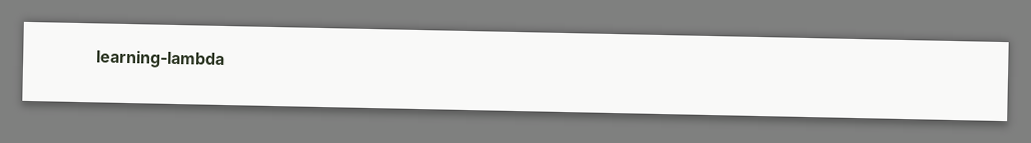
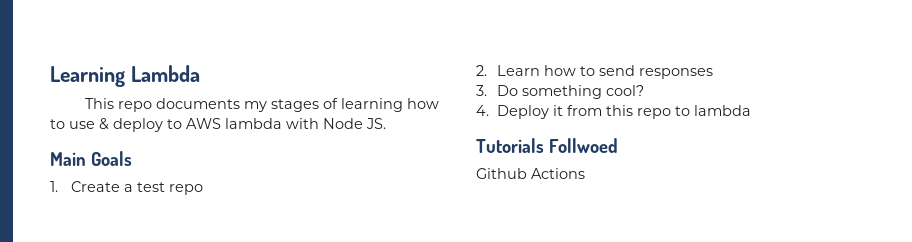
[96,49,225,69] learning-lambda -> [50,65,200,87] [84,98,439,112] [50,118,386,132] [50,151,132,166] [50,181,204,195] [476,65,714,79] [476,85,645,99] [476,105,752,119] [476,138,618,153] [476,168,585,179] Learning Lambda // This repo documents my stages of learning how to use & deploy to AWS lambda with Node JS. // Main Goals // 1. Create a test repo // 2. Learn how to send responses // 3. Do something cool? // 4. Deploy it from this repo to lambda // Tutorials Follwoed // Github Actions

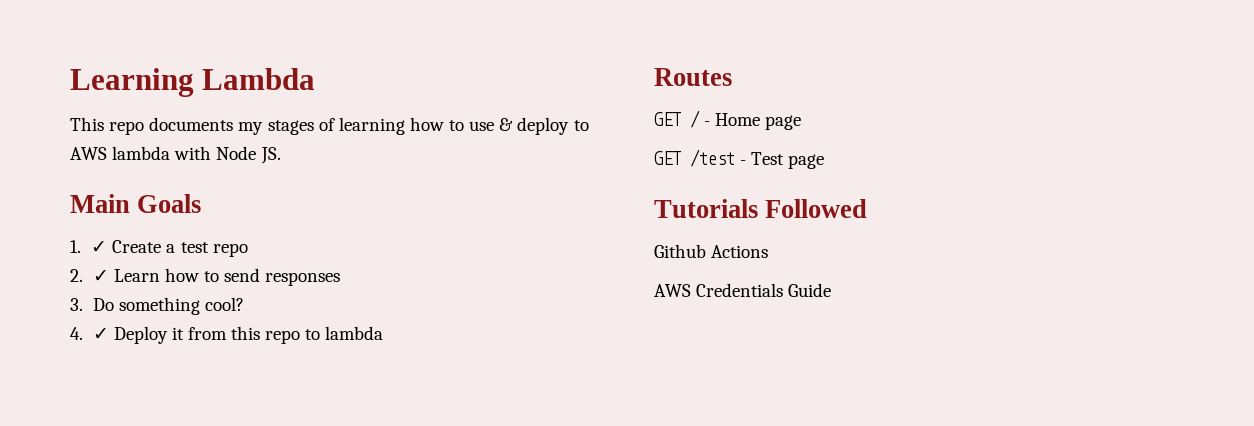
(58, 186) none -> [91,241,108,253] ✓
(487, 70) none -> [92,270,109,282] ✓
(489, 110) none -> [92,328,109,340] ✓
(752, 110) none -> [654,68,732,86] [654,110,802,130] [654,149,825,169] // Routes // GET / - Home page // GET /test - Test page
[548,138,618,153] Follwoed -> [765,199,868,218] Followed
(585, 173) none -> [654,283,832,297] // AWS Credentials Guide

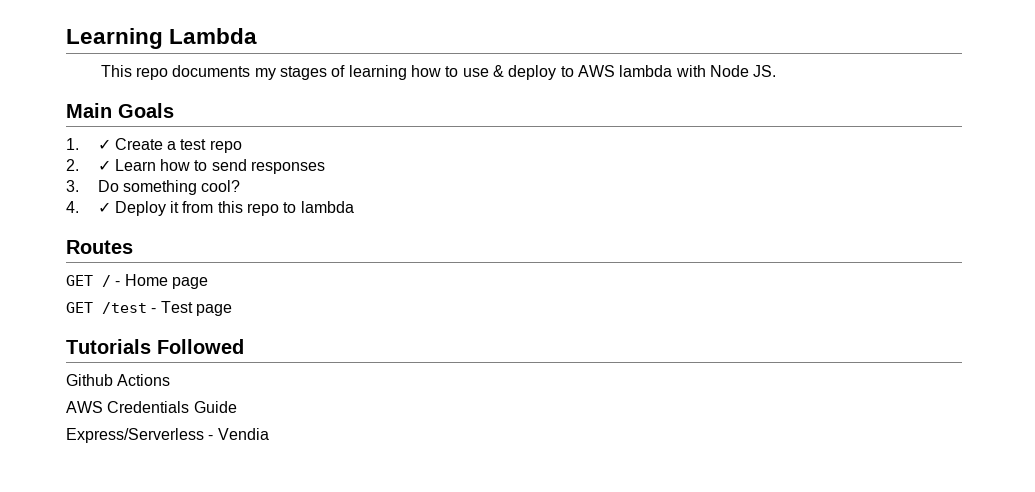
(832, 290) none -> [66,428,269,443] // Express/Serverless - Vendia

